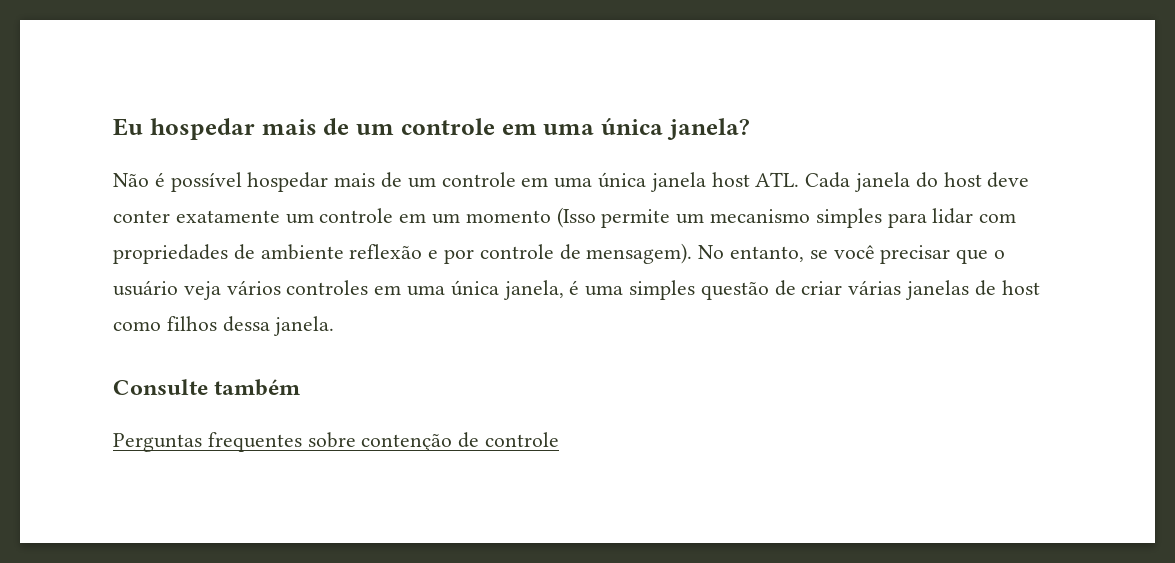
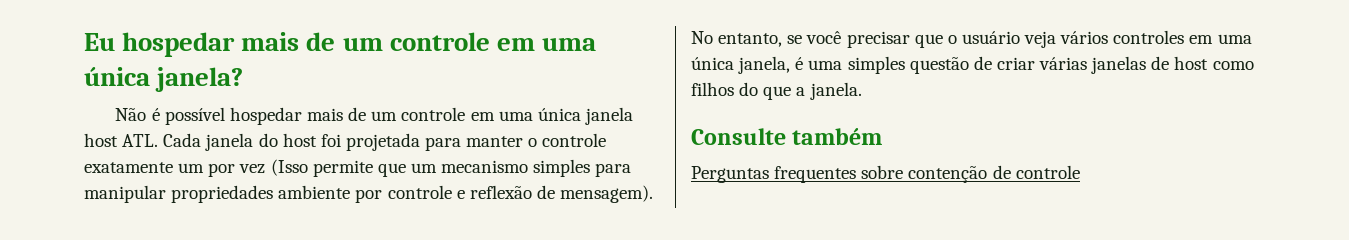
[987,172,1030,188] [113,208,551,224] deve conter exatamente um controle em um momento -> [320,133,607,151] [84,162,266,177] foi projetada para manter o controle exatamente um por vez
(671, 218) none -> [377,163,406,177] que
[932,208,1017,224] [113,244,554,264] lidar com propriedades de ambiente reflexão e por controle -> [84,185,532,203] manipular propriedades ambiente por controle e reflexão
[222,316,270,332] dessa -> [739,82,806,100] do que a

